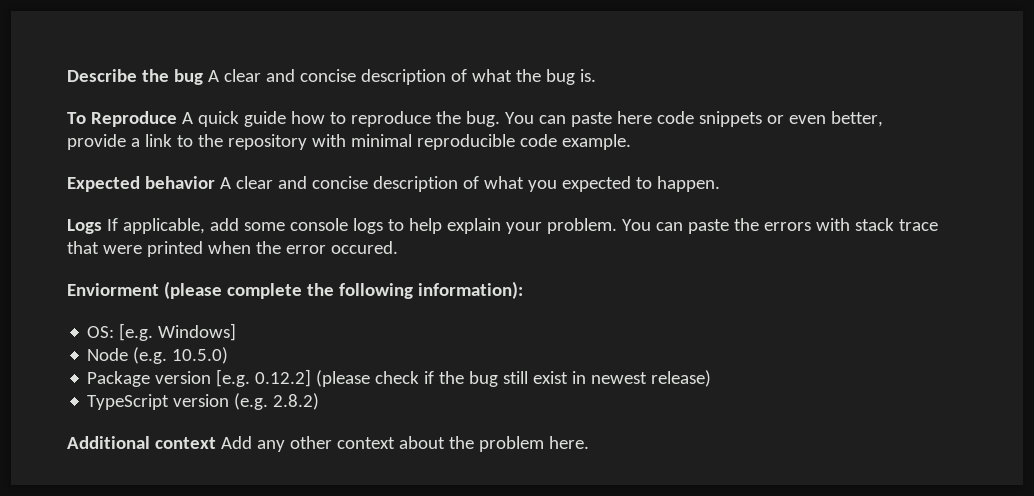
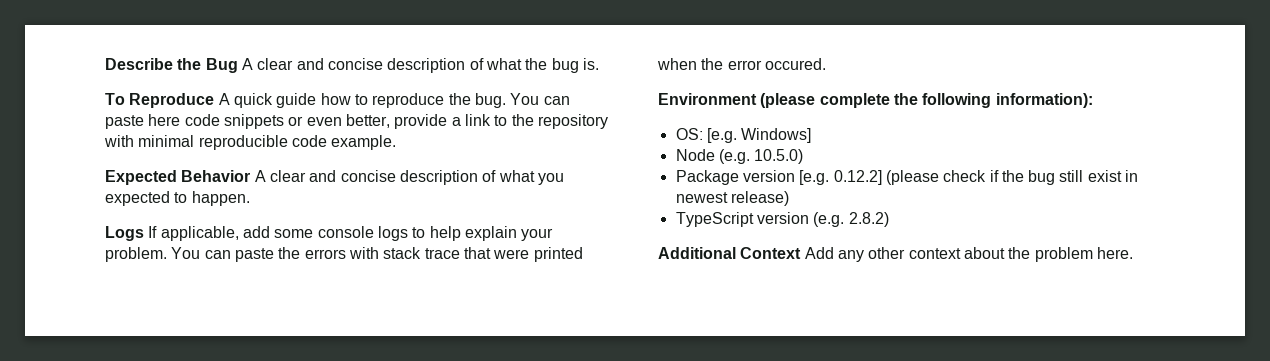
[173,69,203,85] bug -> [205,58,238,73] Bug
[144,176,215,189] behavior -> [181,170,251,182] Behavior
[67,283,159,296] Enviorment -> [658,93,757,105] Environment
[154,437,216,449] context -> [740,247,802,259] Context

